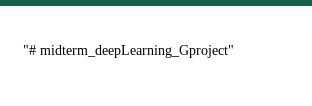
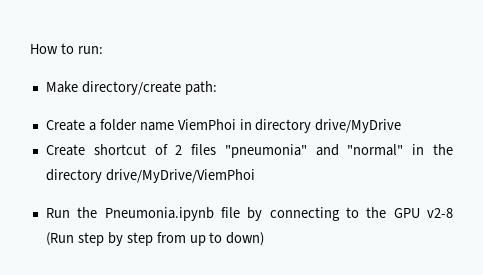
[23,45,234,58] "# midterm_deepLearning_Gproject" -> [30,43,103,54] [45,81,217,95] [45,119,402,133] [45,144,454,158] [45,169,255,183] [45,207,454,221] [45,232,265,246] How to run: // Make directory/create path: // Create a folder name ViemPhoi in directory drive/MyDrive // Create shortcut of 2 files "pneumonia" and "normal" in the directory drive/MyDrive/ViemPhoi // Run the Pneumonia.ipynb file by connecting to the GPU v2-8 (Run step by step from up to down)

